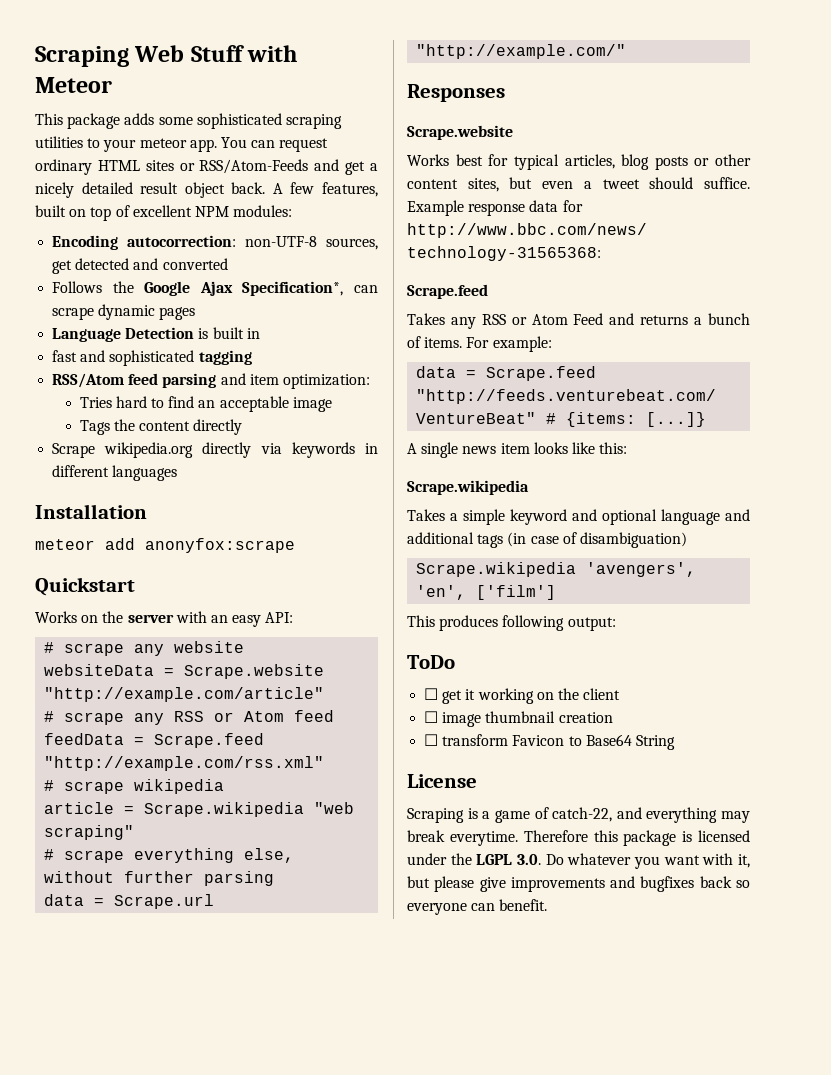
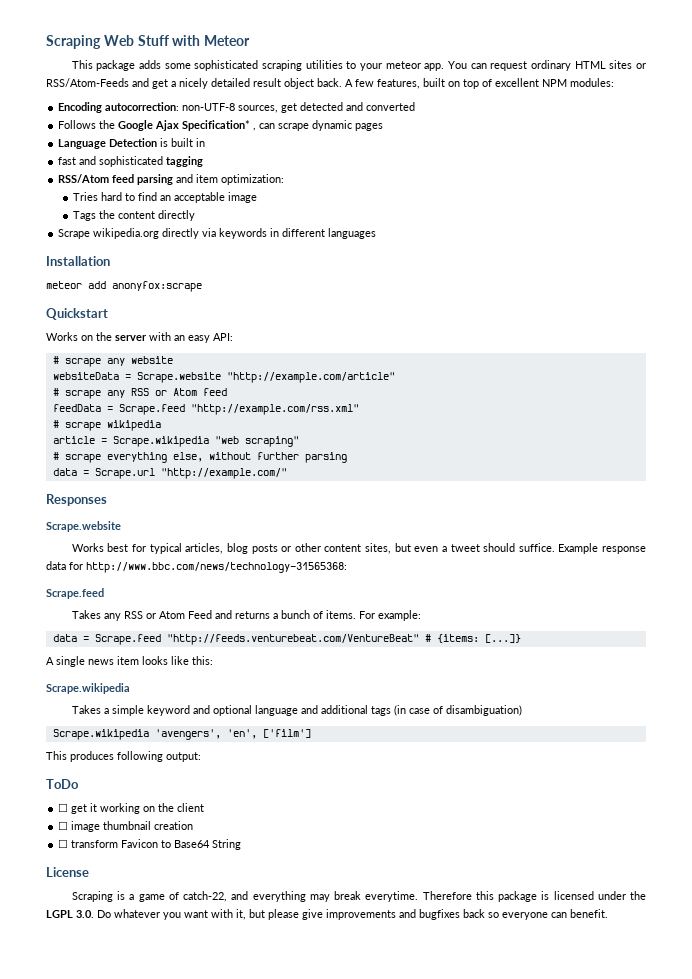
[242,281,344,296] Specification*, -> [182,120,257,131] Specification* ,

